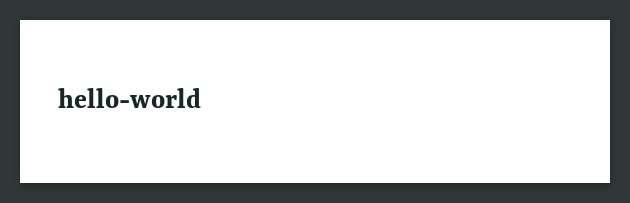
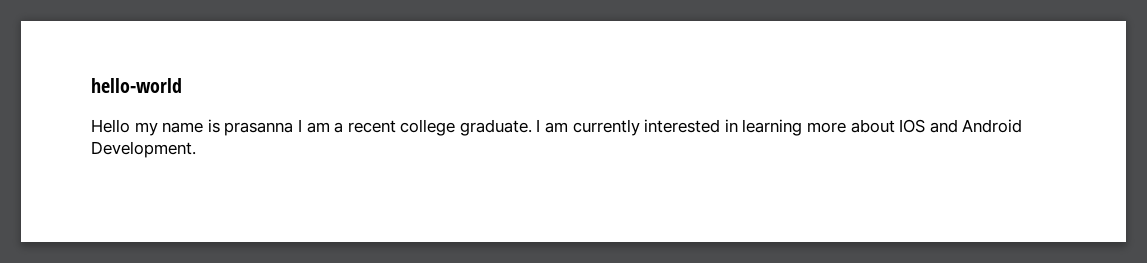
(201, 98) none -> [91,119,1023,136] [91,141,196,158] // Hello my name is prasanna I am a recent college graduate. I am currently interested in learning more about IOS and Android Development.

